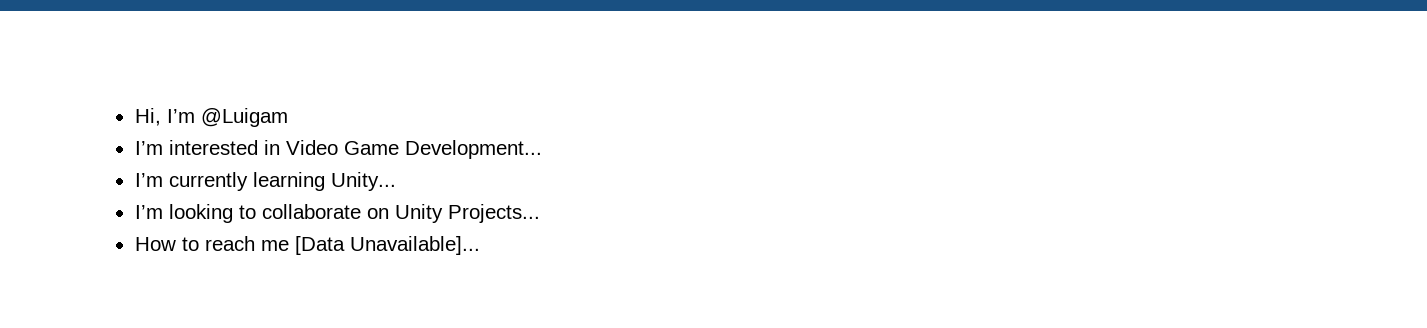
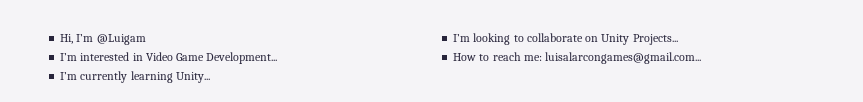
[260,236,480,255] me [Data Unavailable]... -> [523,52,702,64] me: luisalarcongames@gmail.com...

